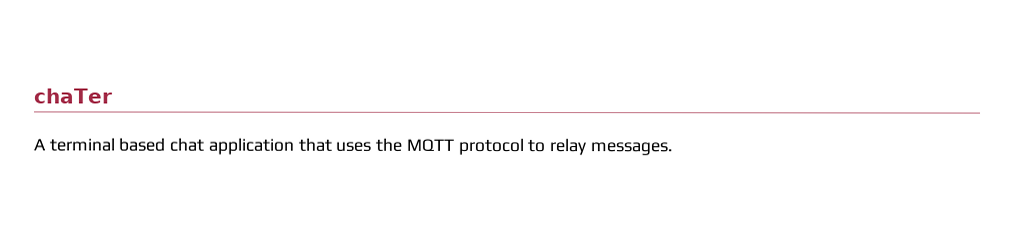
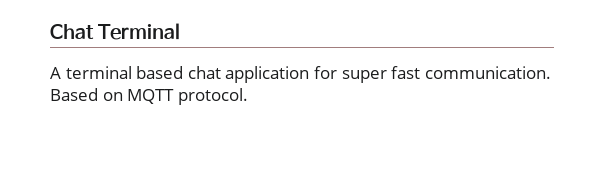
[34,88,113,104] chaTer -> [50,23,181,40] Chat Terminal
[297,137,672,156] that uses the MQTT protocol to relay messages. -> [313,66,551,83] [50,88,248,105] for super fast communication. Based on MQTT protocol.

